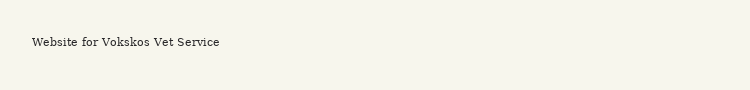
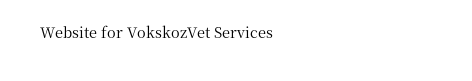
[101,37,220,46] Vokskos Vet Service -> [127,25,273,38] VokskozVet Services

